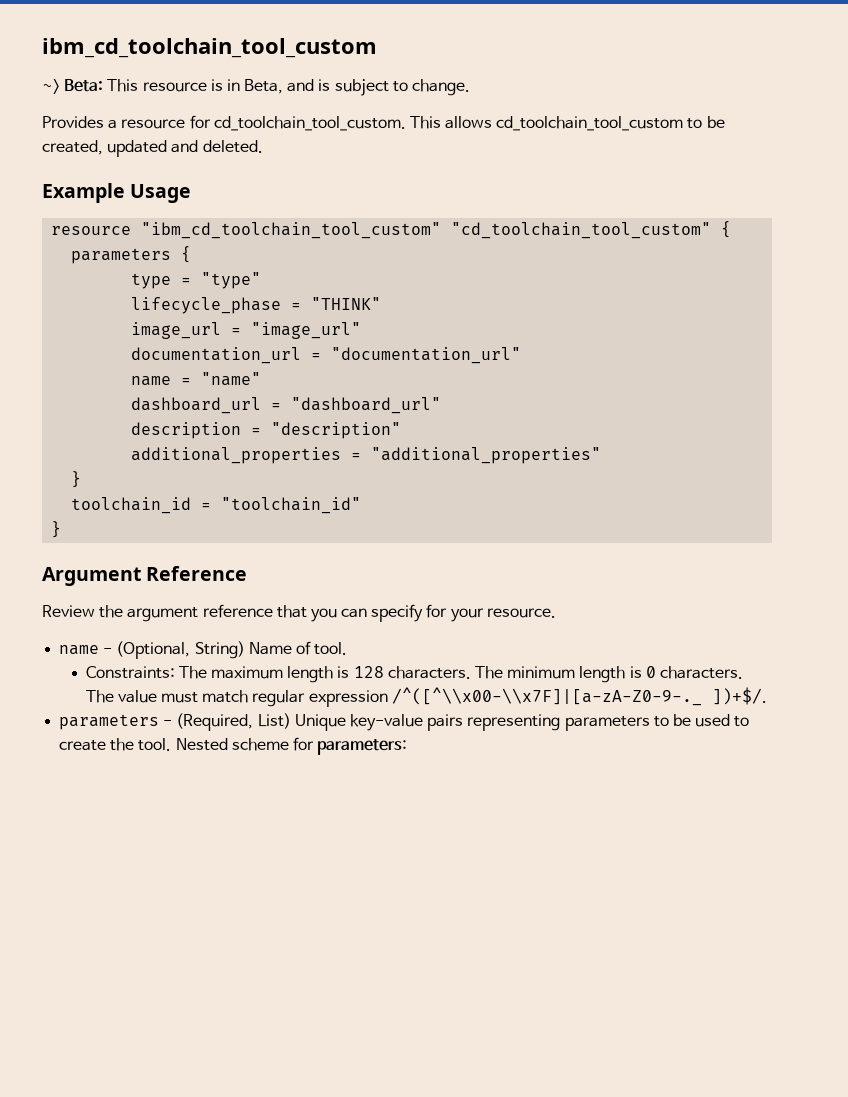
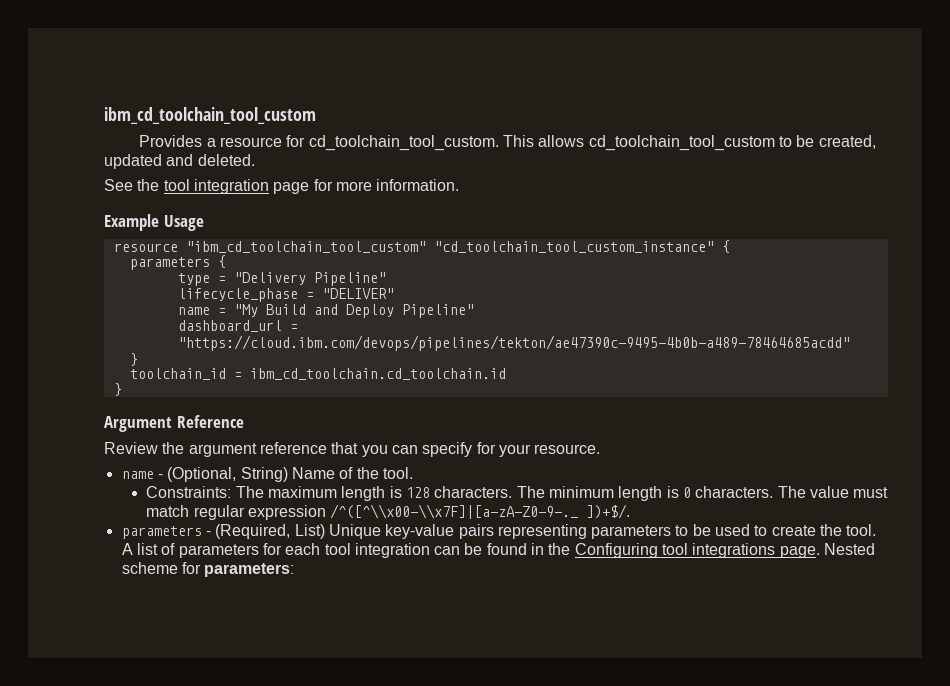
[42,79,471,96] // ~> Beta: This resource is in Beta, and is subject to change. -> (316, 115) none
(263, 146) none -> [104,179,460,194] // See the tool integration page for more information.
[451,222,712,239] "cd_toolchain_tool_custom" -> [433,241,714,253] "cd_toolchain_tool_custom_instance"
[201,272,262,289] "type" -> [233,272,386,286] "Delivery Pipeline"
[311,297,382,310] [131,322,362,339] [131,347,522,364] [131,372,262,386] [131,397,442,414] [131,422,402,439] [131,447,602,464] "THINK" // image_url = "image_url" // documentation_url = "documentation_url" // name = "name" // dashboard_url = "dashboard_url" // description = "description" // additional_properties = "additional_properties" -> [321,288,394,299] [177,304,474,318] [177,320,298,332] [177,335,850,351] "DELIVER" // name = "My Build and Deploy Pipeline" // dashboard_url = "https://cloud.ibm.com/devops/pipelines/tekton/ae47390c-9495-4b0b-a489-78464685acdd"
[221,497,362,514] "toolchain_id" -> [249,368,506,380] ibm_cd_toolchain.cd_toolchain.id
(311, 648) none -> [356,467,379,479] the
(172, 744) none -> [121,543,820,558] A list of parameters for each tool integration can be found in the Configuring tool integrations page.

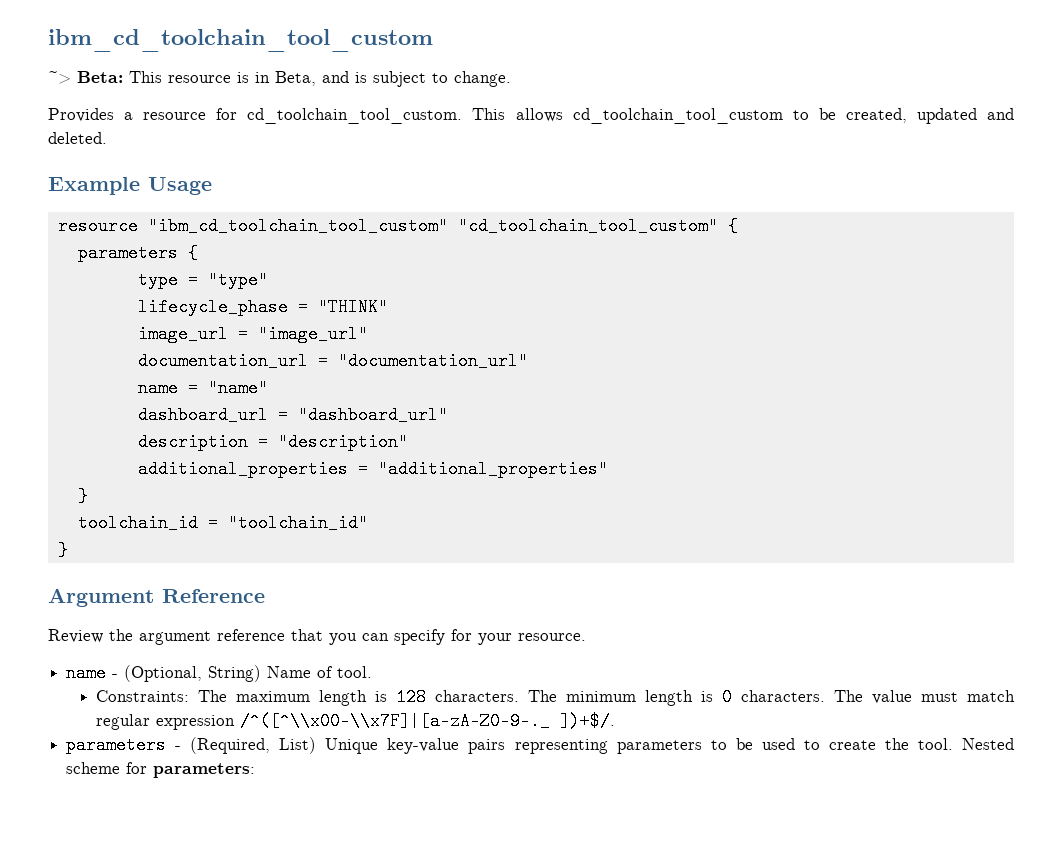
(316, 115) none -> [48,71,511,87] // ~> Beta: This resource is in Beta, and is subject to change.
[104,179,460,194] // See the tool integration page for more information. -> (107, 138) none
[433,241,714,253] "cd_toolchain_tool_custom_instance" -> [457,217,718,235] "cd_toolchain_tool_custom"
[233,272,386,286] "Delivery Pipeline" -> [207,271,268,289] "type"
[321,288,394,299] [177,304,474,318] [177,320,298,332] [177,335,850,351] "DELIVER" // name = "My Build and Deploy Pipeline" // dashboard_url = "https://cloud.ibm.com/devops/pipelines/tekton/ae47390c-9495-4b0b-a489-78464685acdd" -> [317,298,388,316] [137,325,368,343] [137,352,528,370] [137,379,268,397] [137,406,448,424] [137,433,408,451] [137,460,608,478] "THINK" // image_url = "image_url" // documentation_url = "documentation_url" // name = "name" // dashboard_url = "dashboard_url" // description = "description" // additional_properties = "additional_properties"
[249,368,506,380] ibm_cd_toolchain.cd_toolchain.id -> [227,514,368,532] "toolchain_id"
[356,467,379,479] the -> (334, 672) none
[121,543,820,558] A list of parameters for each tool integration can be found in the Configuring tool integrations page. -> (953, 744) none

